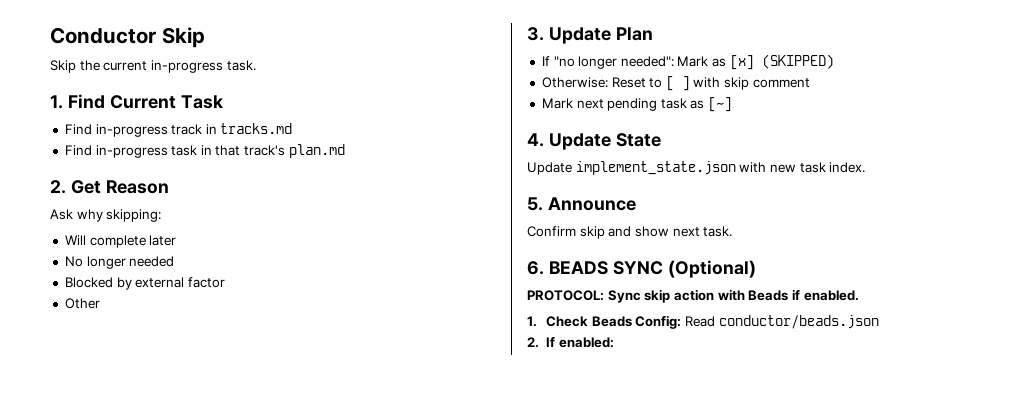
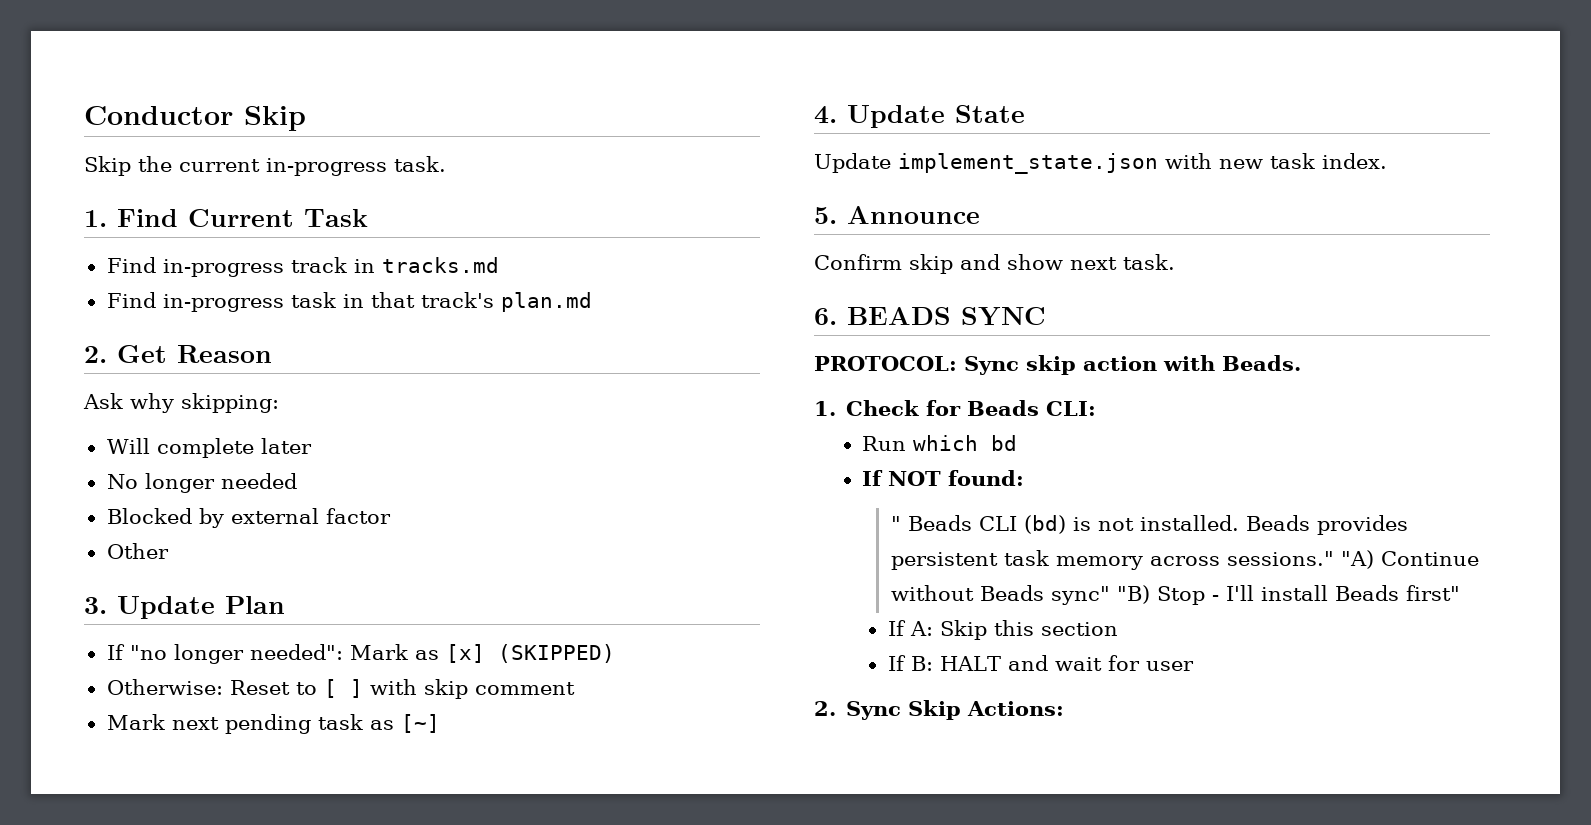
[667,260,756,278] (Optional) -> (1046, 316) none
[748,289,859,301] Beads if enabled. -> [1222,355,1301,371] Beads.
[591,315,879,329] [527,337,614,348] Beads Config: Read conductor/beads.json // 2. If enabled: -> [926,400,1097,416] [862,435,1018,451] [862,470,1025,486] [890,515,1408,535] [890,550,1479,570] [890,585,1460,605] [887,620,1118,640] [887,655,1194,671] [814,700,1065,720] for Beads CLI: // Run which bd // If NOT found: // " Beads CLI (bd) is not installed. Beads provides persistent task memory across sessions." "A) Continue without Beads sync" "B) Stop - I'll install Beads first" // If A: Skip this section // If B: HALT and wait for user // 2. Sync Skip Actions:

